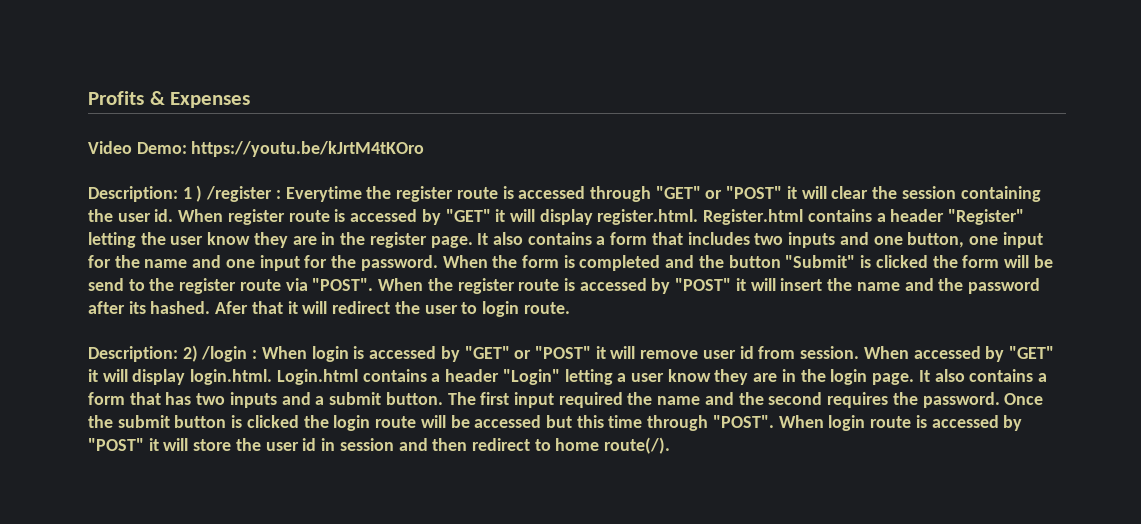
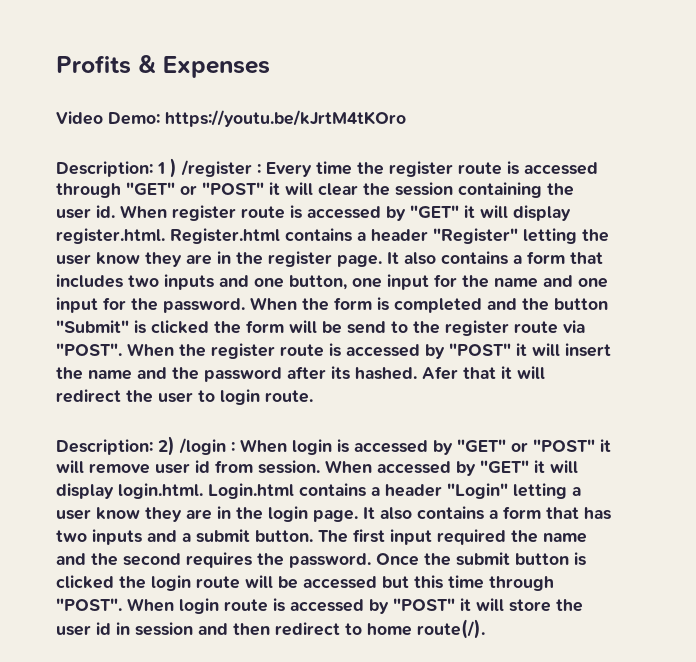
[285,186,362,202] Everytime -> [266,161,352,177] Every time

